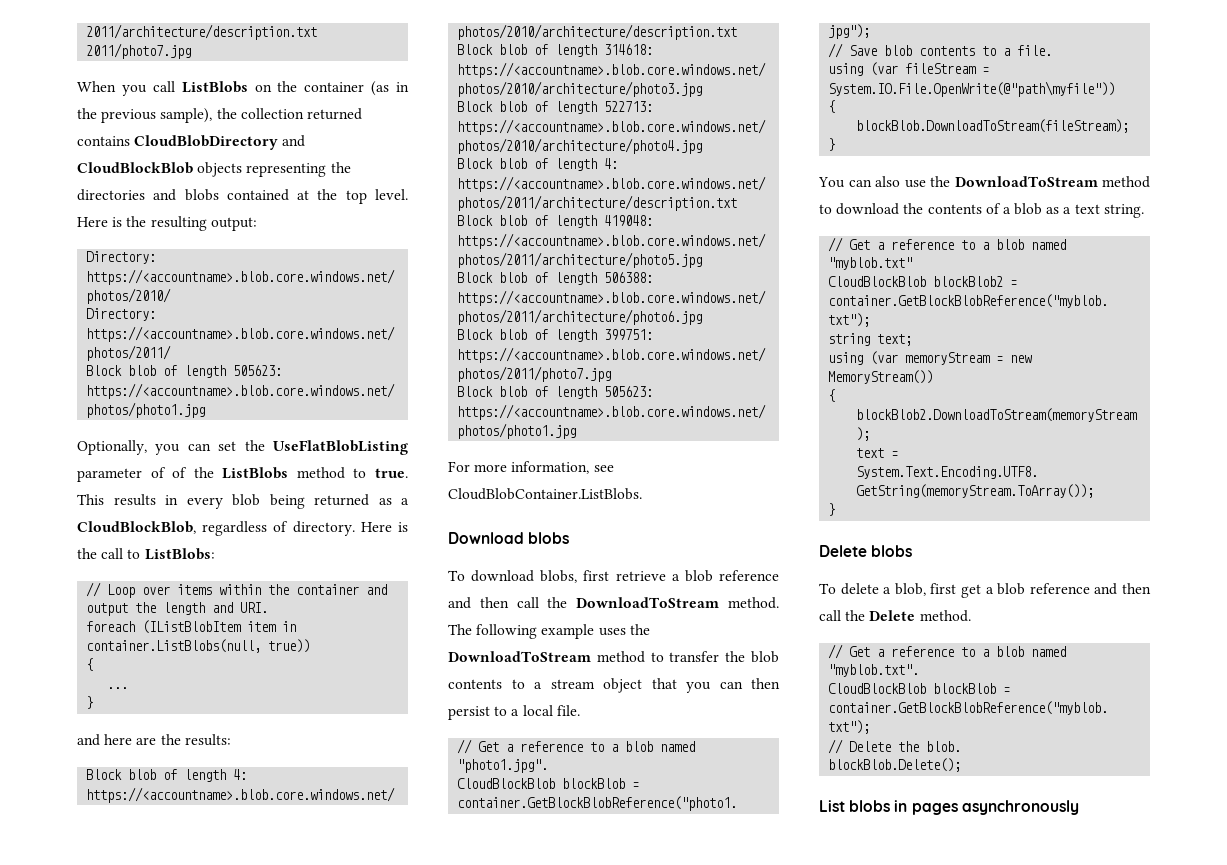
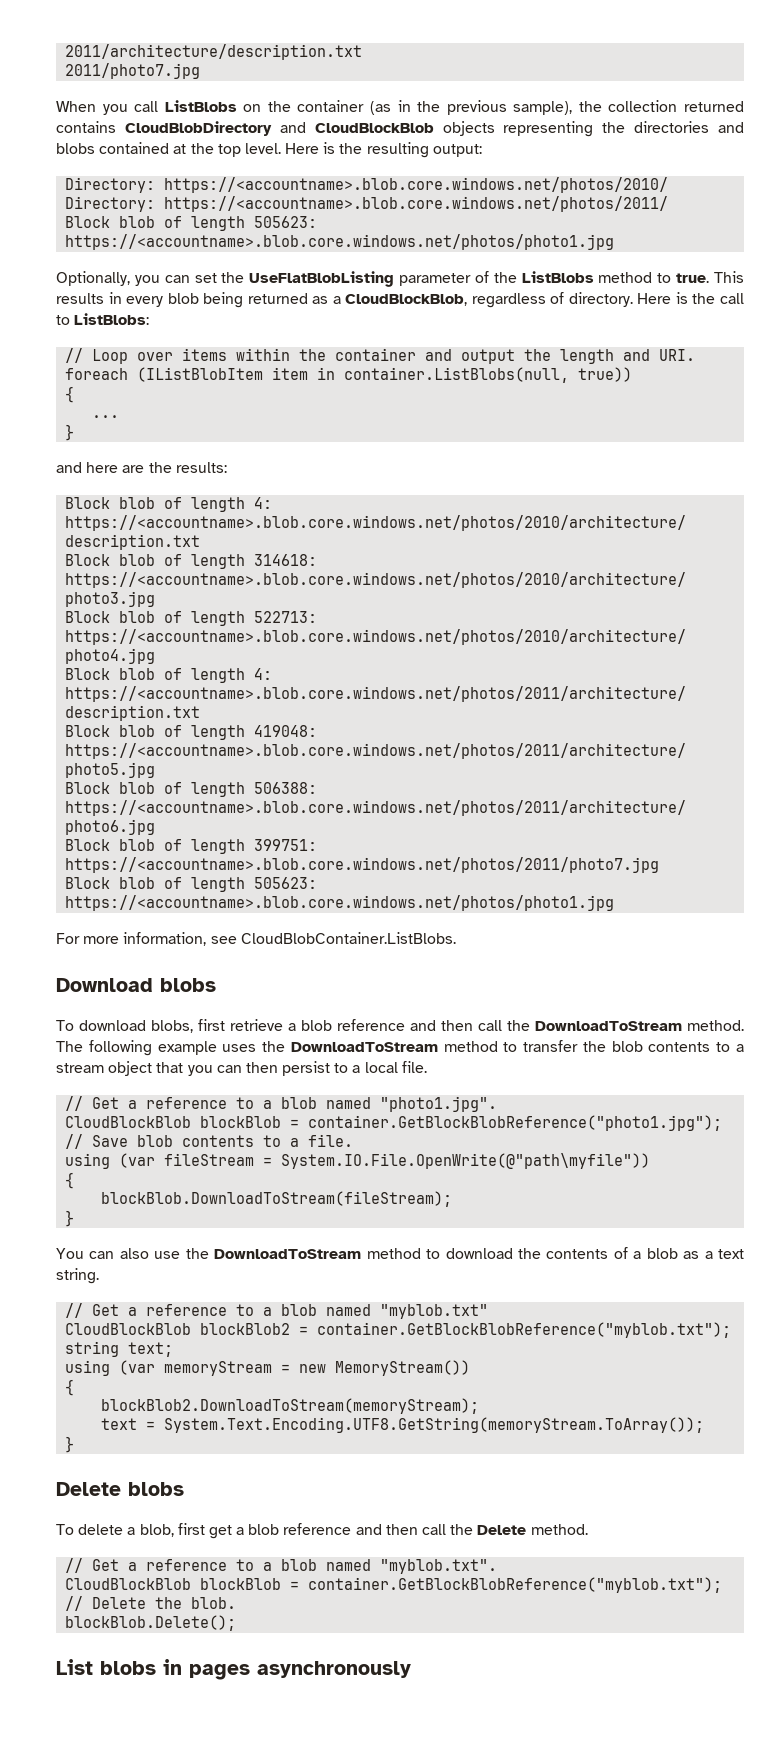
[172,467,188,478] of -> (489, 277) none

